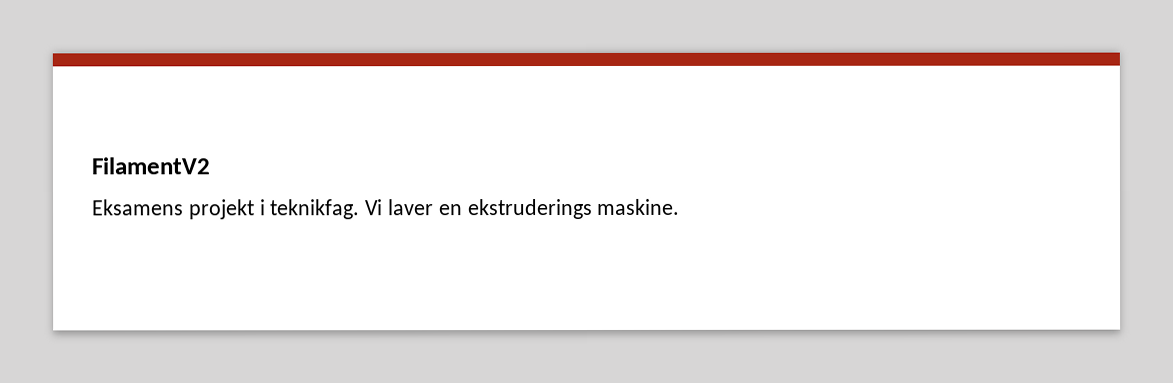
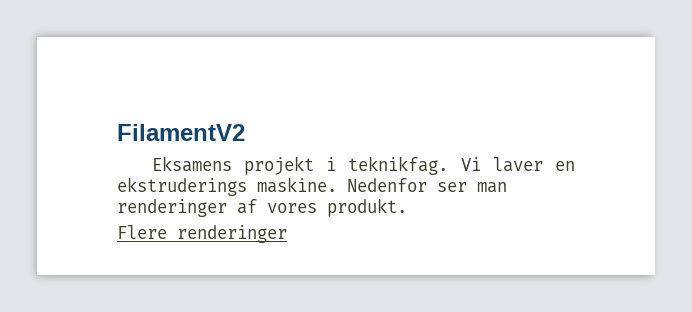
(681, 206) none -> [347,178,507,193] [117,198,407,217] [117,225,287,243] Nedenfor ser man renderinger af vores produkt. // Flere renderinger

